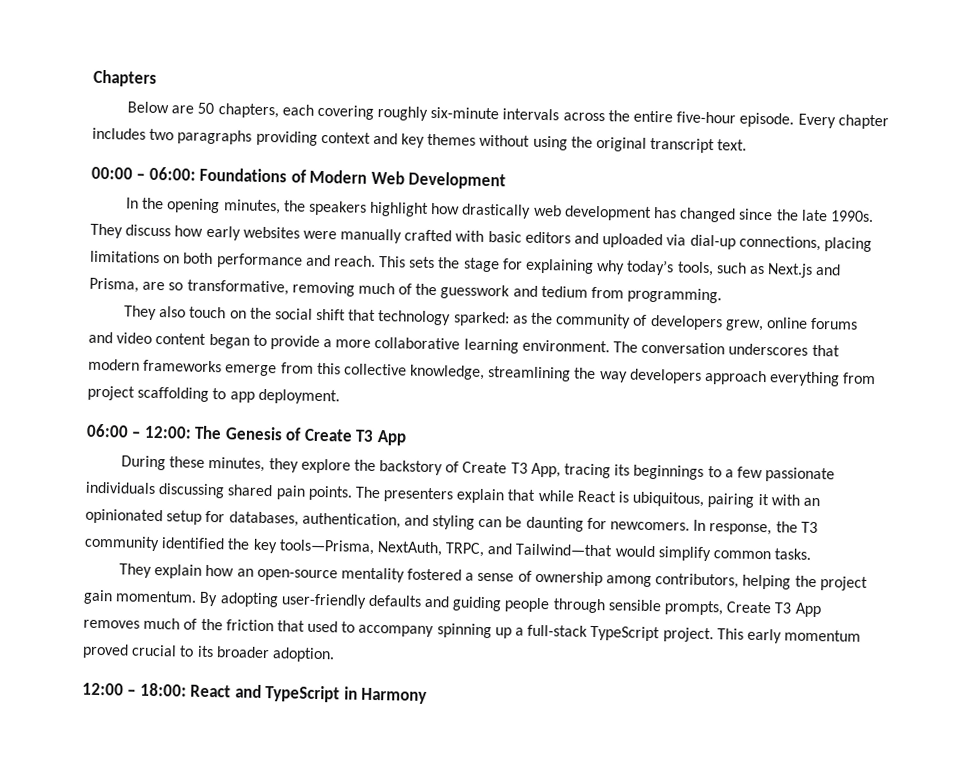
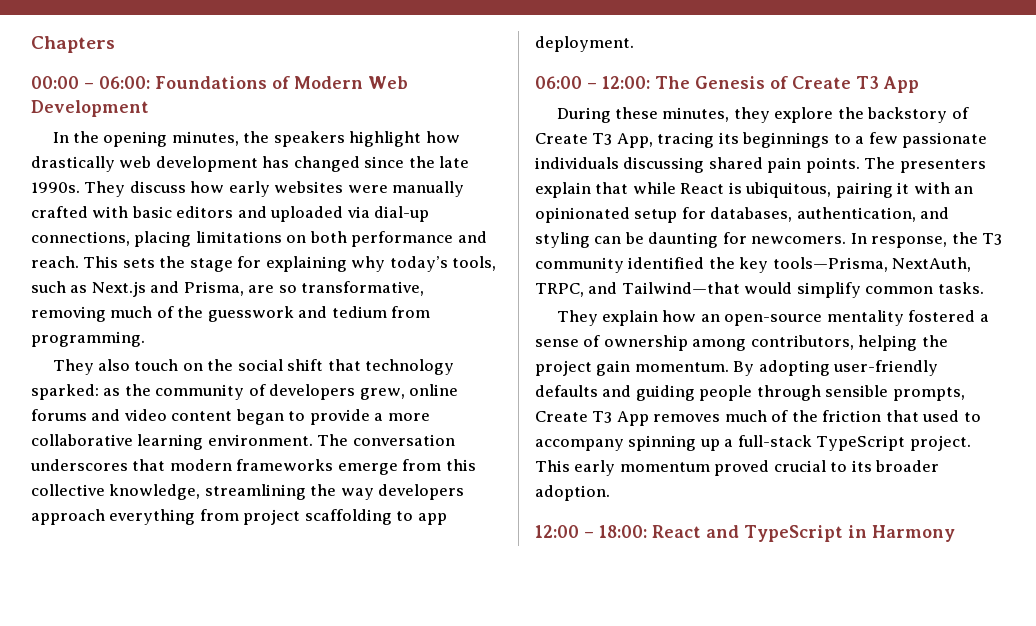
[126,101,889,130] [92,127,748,154] // Below are 50 chapters, each covering roughly six-minute intervals across the entire five-hour episode. Every chapter includes two paragraphs providing context and key themes without using the original transcript text. -> (115, 44) none

